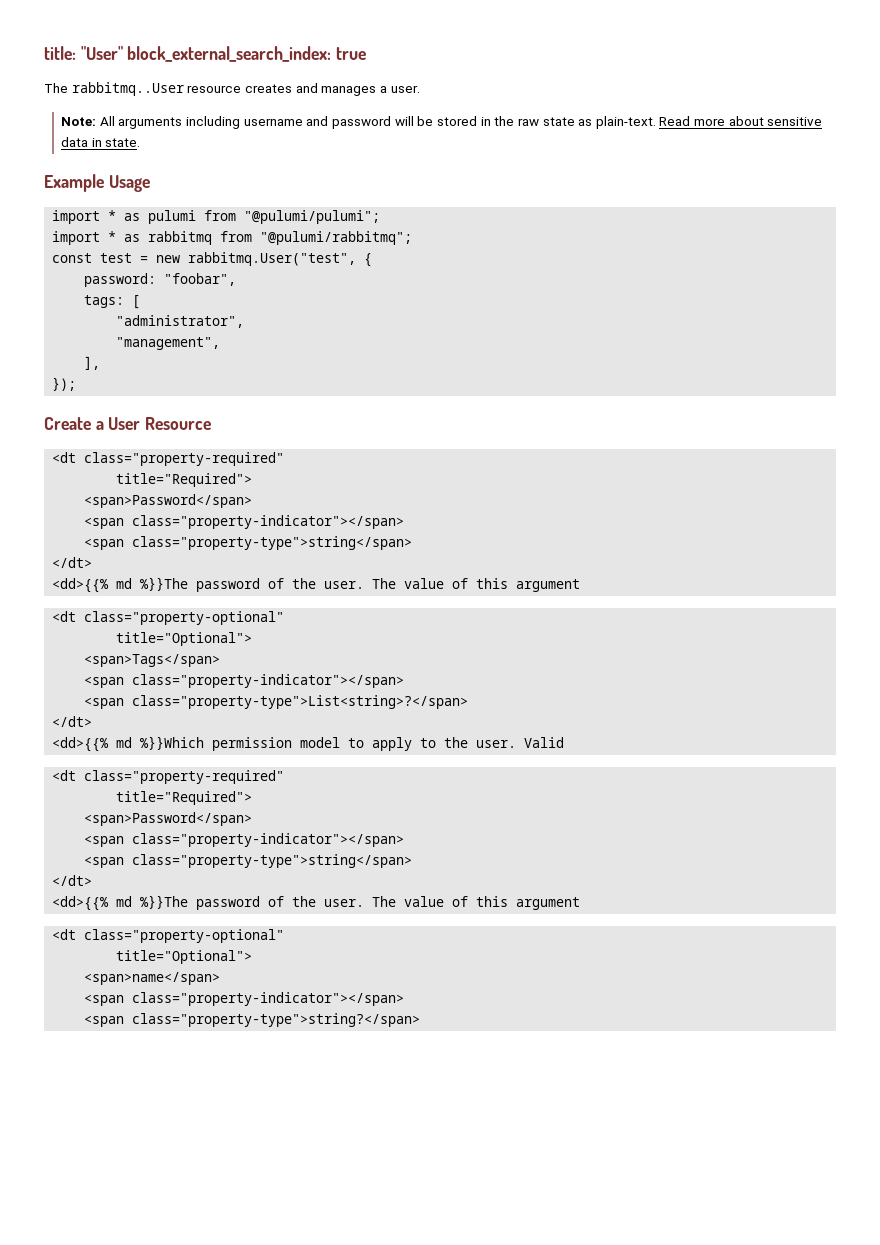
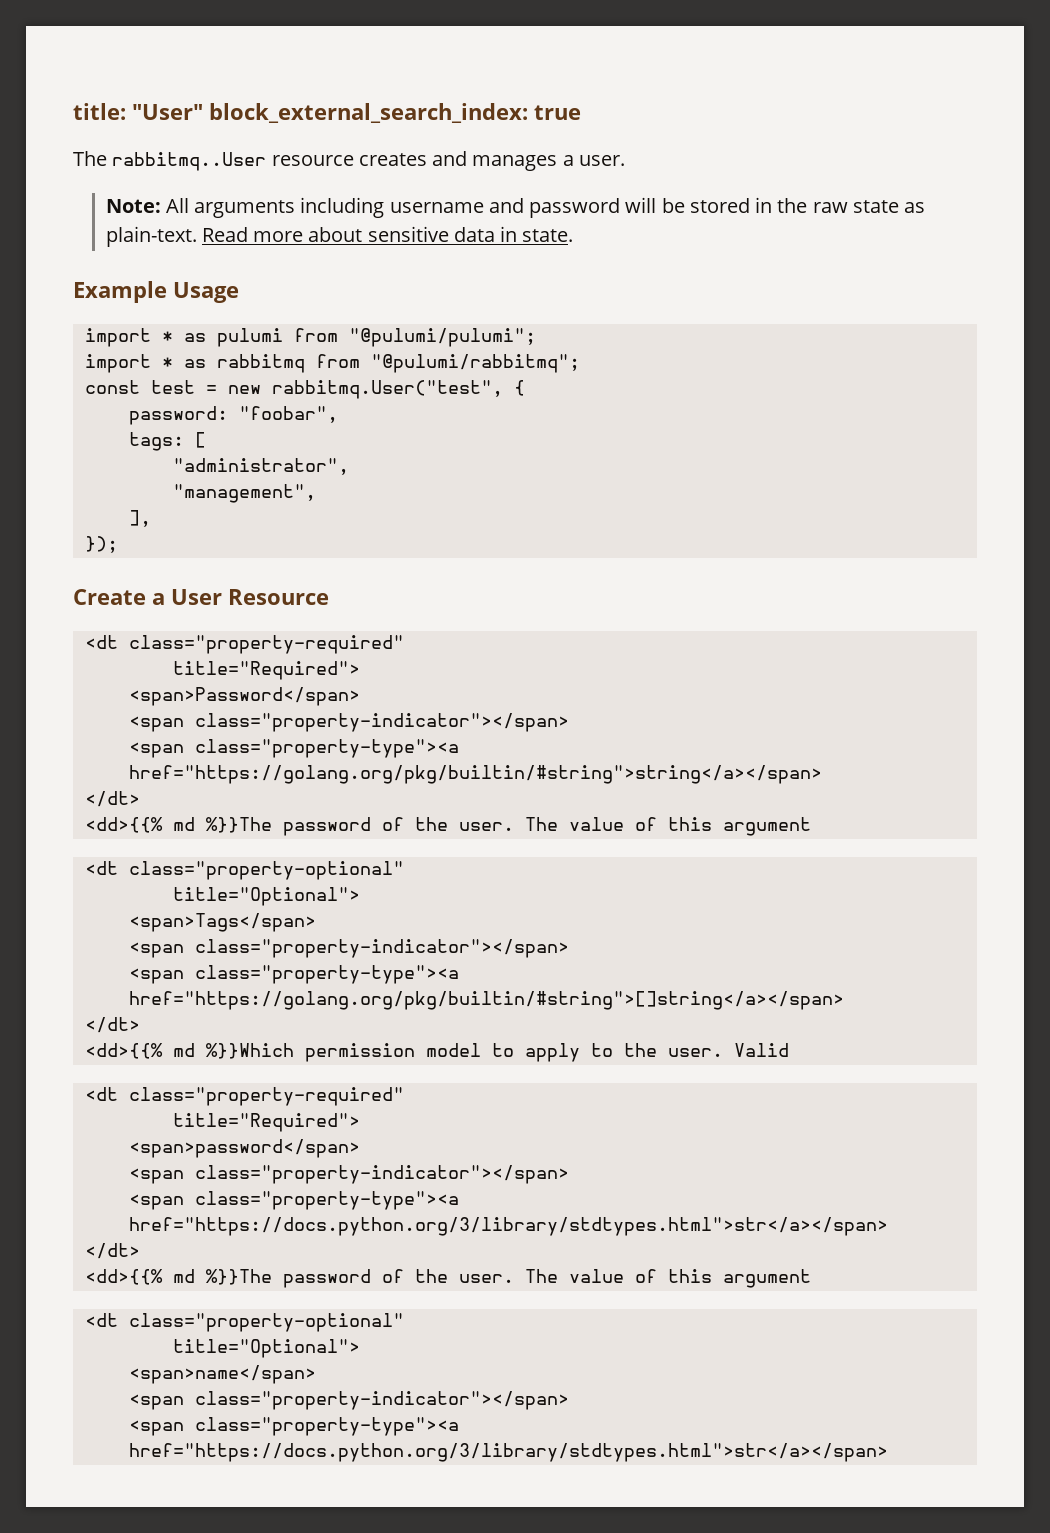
[132,536,413,550] class="property-type">string</span> -> [194,739,459,758] [128,765,822,784] class="property-type"><a href="https://golang.org/pkg/builtin/#string">string</a></span>
[132,695,469,709] class="property-type">List<string>?</span> -> [194,965,459,984] [128,991,844,1010] class="property-type"><a href="https://golang.org/pkg/builtin/#string">[]string</a></span>
[84,812,253,826] [84,833,405,847] [84,854,413,868] <span>Password</span> // <span class="property-indicator"></span> // <span class="property-type">string</span> -> [128,1139,360,1158] [128,1165,569,1184] [128,1191,459,1210] [128,1217,888,1236] <span>password</span> // <span class="property-indicator"></span> // <span class="property-type"><a href="https://docs.python.org/3/library/stdtypes.html">str</a></span>
[132,1013,421,1027] class="property-type">string?</span> -> [194,1417,459,1436] [128,1443,888,1462] class="property-type"><a href="https://docs.python.org/3/library/stdtypes.html">str</a></span>

